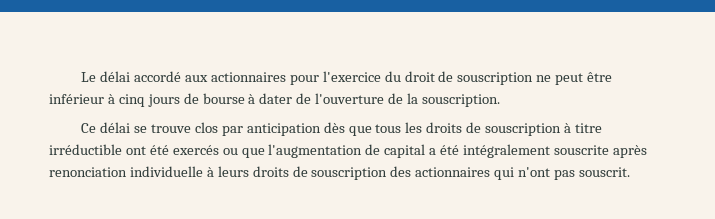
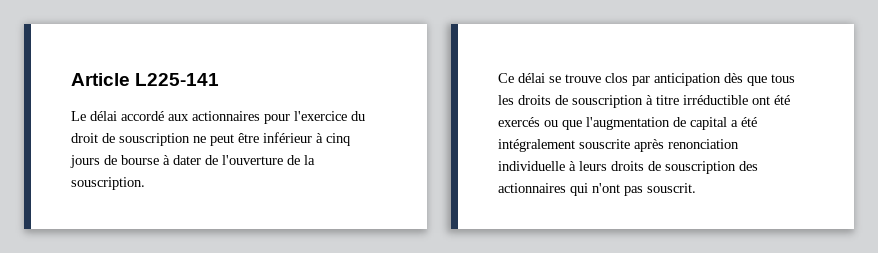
(81, 77) none -> [71,73,220,86] Article L225-141 //

